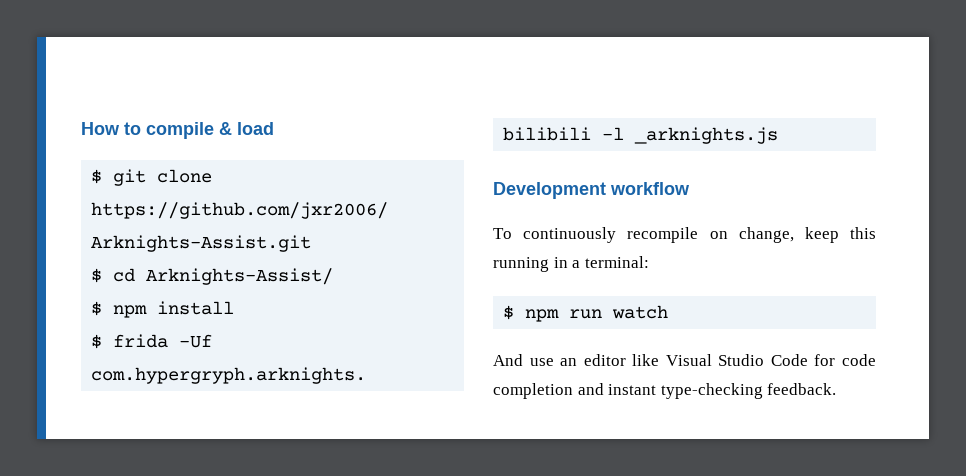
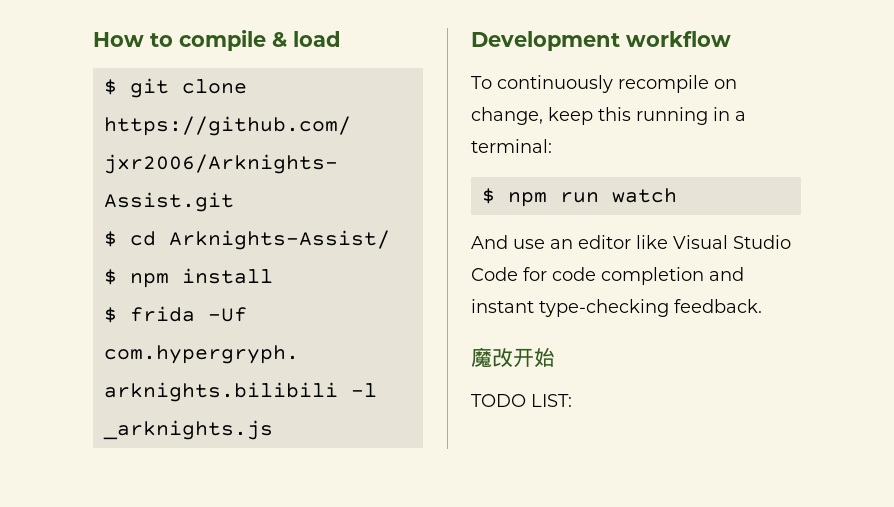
(837, 389) none -> [471,347,555,368] [471,394,572,407] // 魔改开始 // TODO LIST:

